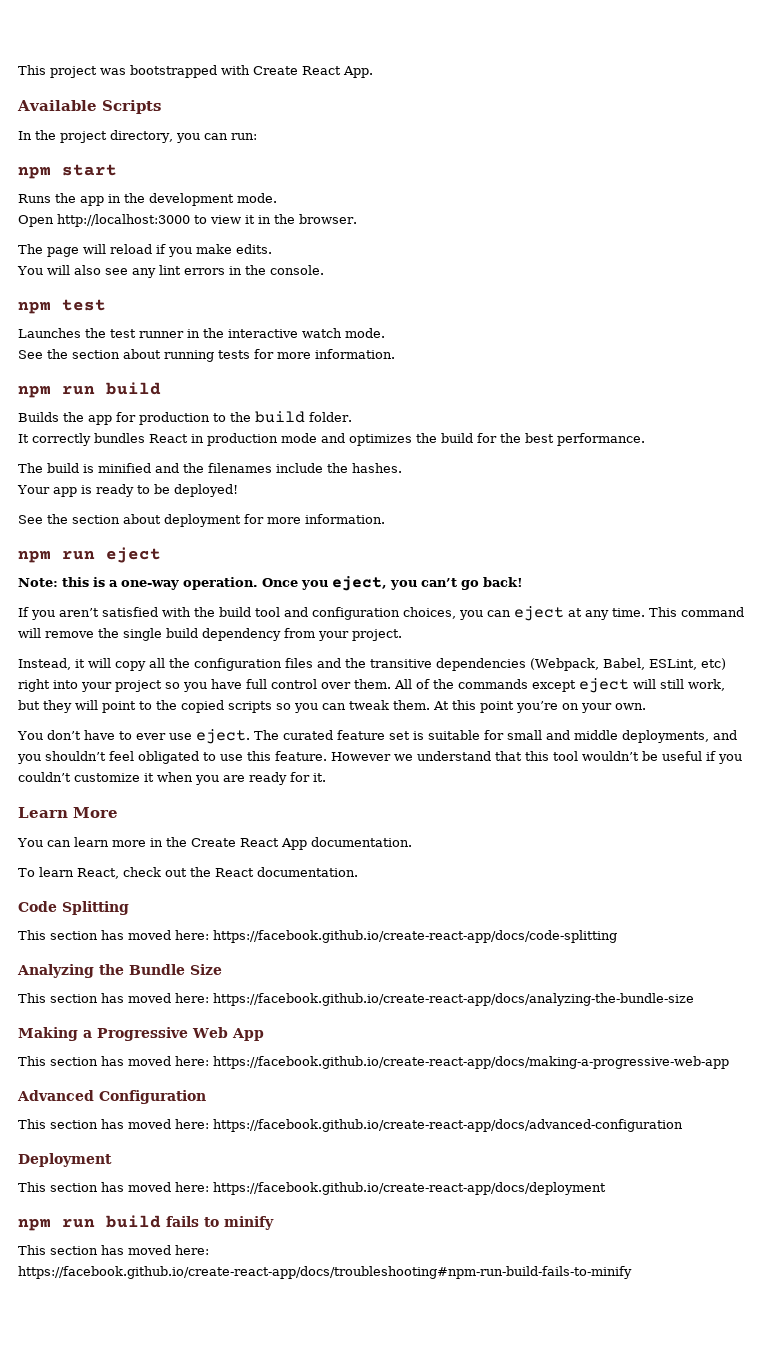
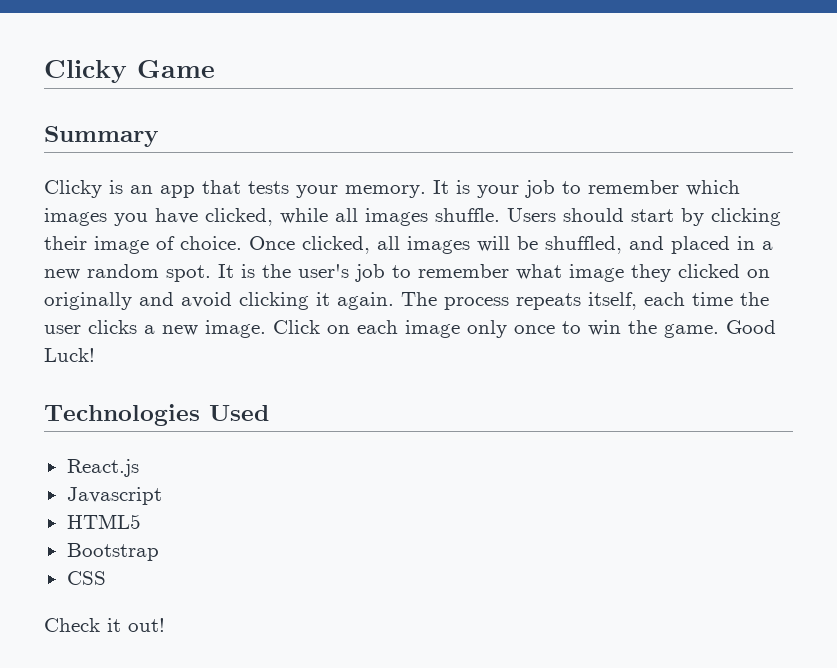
[18,65,373,78] [17,100,161,114] [18,130,257,143] [18,164,117,179] [18,193,277,206] [18,214,357,227] [18,244,272,257] [17,265,324,278] [18,299,106,314] [18,328,385,338] [18,349,395,362] [18,382,161,398] [18,411,352,425] [18,433,645,446] [18,463,402,473] [17,484,238,497] [18,514,385,527] [18,547,161,563] [18,576,523,591] [18,606,744,621] [18,628,402,641] [18,658,726,671] [18,678,725,693] [18,700,646,713] [17,729,737,744] [17,751,742,764] [18,772,326,785] [18,807,118,818] [17,837,412,850] [18,867,358,879] [18,901,129,915] [18,930,617,943] [17,964,222,978] [18,993,694,1006] [18,1027,264,1041] [18,1056,729,1069] [17,1090,206,1104] [18,1119,683,1132] [18,1153,112,1167] [18,1182,606,1195] [18,1215,274,1231] [18,1245,209,1255] [18,1266,632,1279] This project was bootstrapped with Create React App. // Available Scripts // In the project directory, you can run: // npm start // Runs the app in the development mode. // Open http://localhost:3000 to view it in the browser. // The page will reload if you make edits. // You will also see any lint errors in the console. // npm test // Launches the test runner in the interactive watch mode. // See the section about running tests for more information. // npm run build // Builds the app for production to the build folder. // It correctly bundles React in production mode and optimizes the build for the best performance. // The build is minified and the filenames include the hashes. // Your app is ready to be deployed! // See the section about deployment for more information. // npm run eject // Note: this is a one-way operation. Once you eject, you can’t go back! // If you aren’t satisfied with the build tool and configuration choices, you can eject at any time. This command will remove the single build dependency from your project. // Instead, it will copy all the configuration files and the transitive dependencies (Webpack, Babel, ESLint, etc) right into your project so you have full control over them. All of the commands except eject will still work, but they will point to the copied scripts so you can tweak them. At this point you’re on your own. // You don’t have to ever use eject. The curated feature set is suitable for small and middle deployments, and you shouldn’t feel obligated to use this feature. However we understand that this tool wouldn’t be useful if you couldn’t customize it when you are ready for it. // Learn More // You can learn more in the Create React App documentation. // To learn React, check out the React documentation. // Code Splitting // This section has moved here: https://facebook.github.io/create-react-app/docs/code-splitting // Analyzing the Bundle Size // This section has moved here: https://facebook.github.io/create-react-app/docs/analyzing-the-bundle-size // Making a Progressive Web App // This section has moved here: https://facebook.github.io/create-react-app/docs/making-a-progressive-web-app // Advanced Configuration // This section has moved here: https://facebook.github.io/create-react-app/docs/advanced-configuration // Deployment // This section has moved here: https://facebook.github.io/create-react-app/docs/deployment // npm run build fails to minify // This section has moved here: https://facebook.github.io/create-react-app/docs/troubleshooting#npm-run-build-fails-to-minify -> [44,60,215,83] [44,126,159,147] [44,180,740,198] [44,208,781,226] [44,236,773,254] [44,264,770,282] [44,292,769,310] [44,320,776,338] [44,348,95,362] [44,404,269,426] [66,459,139,477] [66,487,162,505] [66,514,141,529] [66,543,159,561] [66,571,106,585] [44,618,165,632] Clicky Game // Summary // Clicky is an app that tests your memory. It is your job to remember which images you have clicked, while all images shuffle. Users should start by clicking their image of choice. Once clicked, all images will be shuffled, and placed in a new random spot. It is the user's job to remember what image they clicked on originally and avoid clicking it again. The process repeats itself, each time the user clicks a new image. Click on each image only once to win the game. Good Luck! // Technologies Used // React.js // Javascript // HTML5 // Bootstrap // CSS // Check it out!

